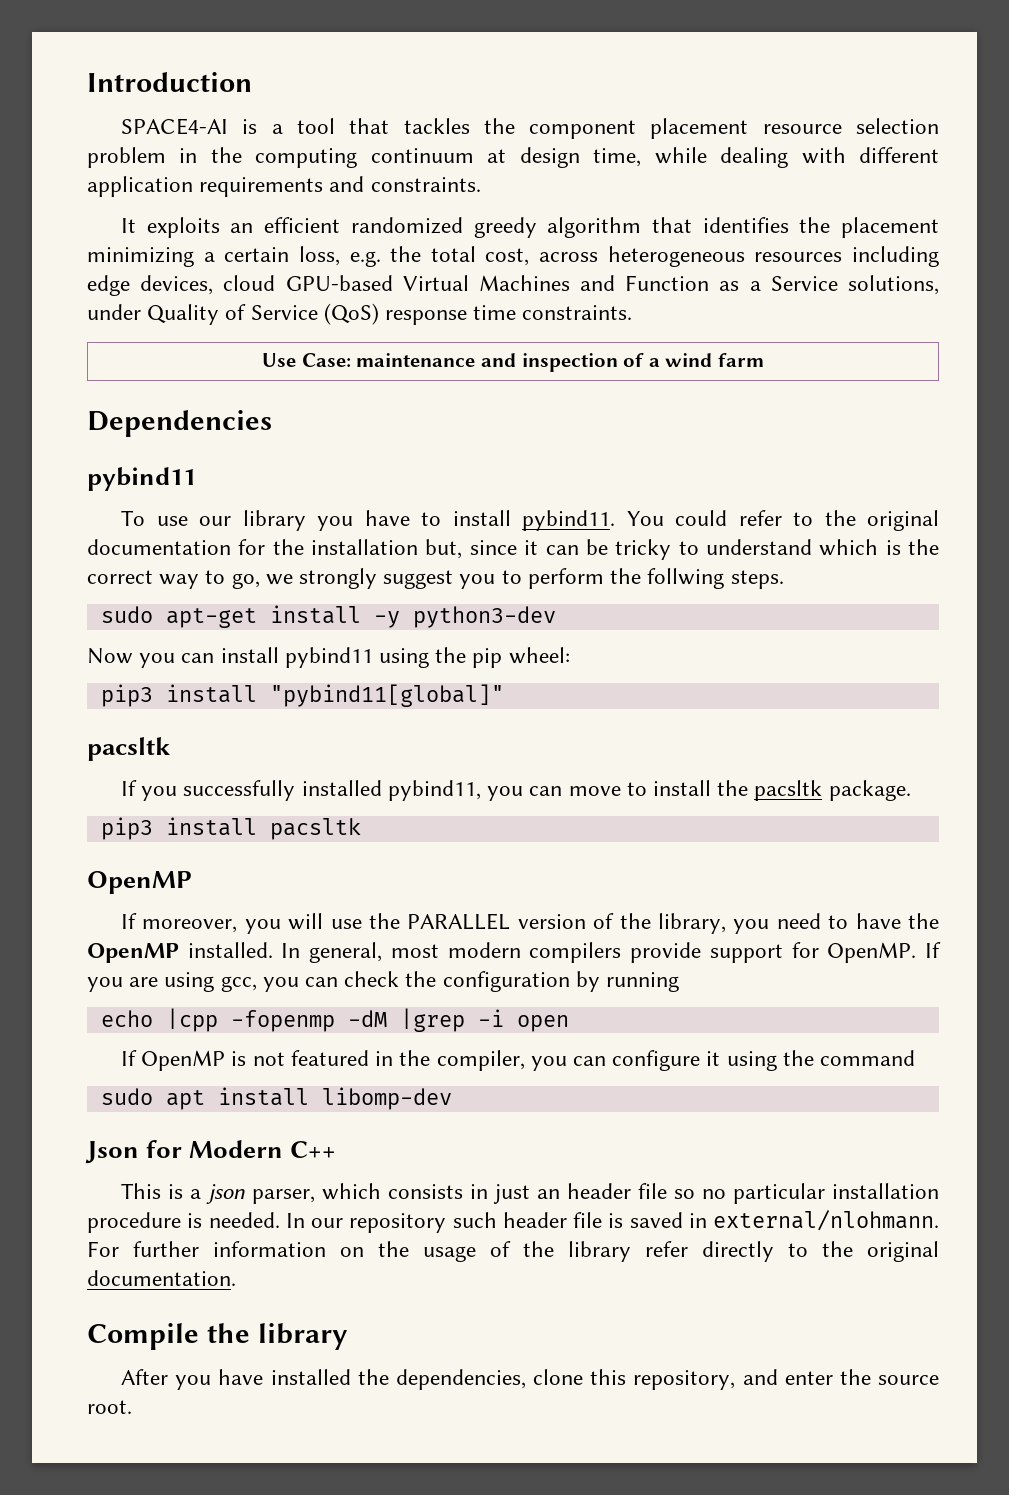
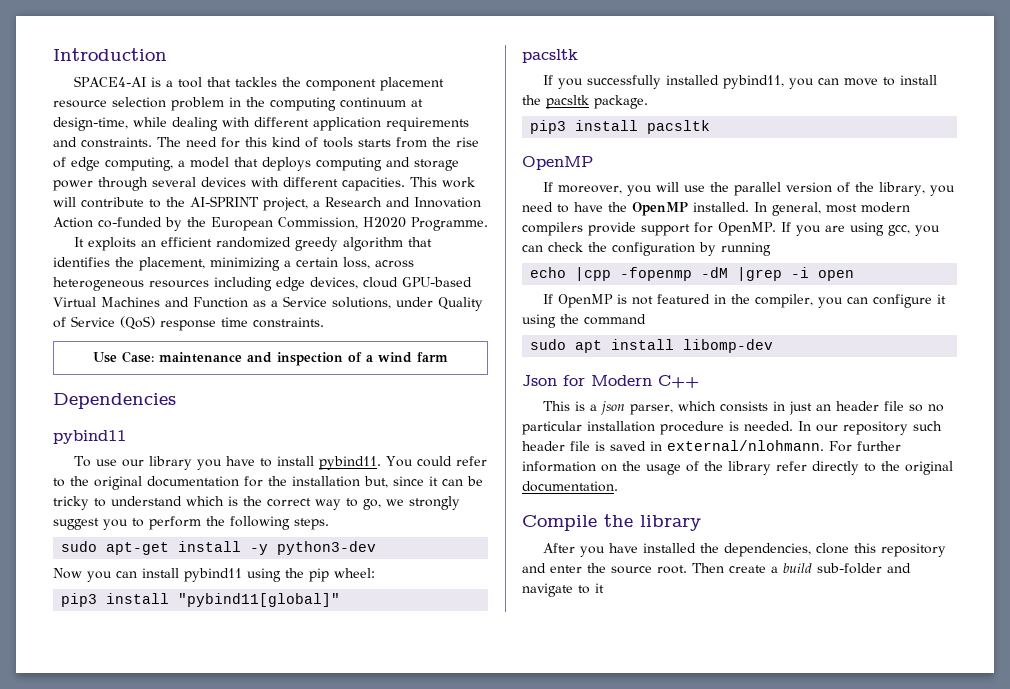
[519,147,642,168] design time, -> [53,117,128,131] design-time,
(481, 184) none -> [157,137,479,148] [53,157,459,171] [53,177,475,191] [53,196,481,211] [53,217,488,231] The need for this kind of tools starts from the rise of edge computing, a model that deploys computing and storage power through several devices with different capacities. This work will contribute to the AI-SPRINT project, a Research and Innovation Action co-funded by the European Commission, H2020 Programme.
[840,217,939,238] placement -> [139,257,205,271] placement,
[349,246,530,267] e.g. the total cost, -> (370, 263) none
[647,568,725,589] follwing -> [230,516,290,530] following
[407,913,511,930] PARALLEL -> [733,182,781,196] parallel
[633,1370,736,1390] repository, -> [880,543,946,557] repository
(132, 1407) none -> [692,563,911,574] [522,583,604,597] Then create a build sub-folder and navigate to it

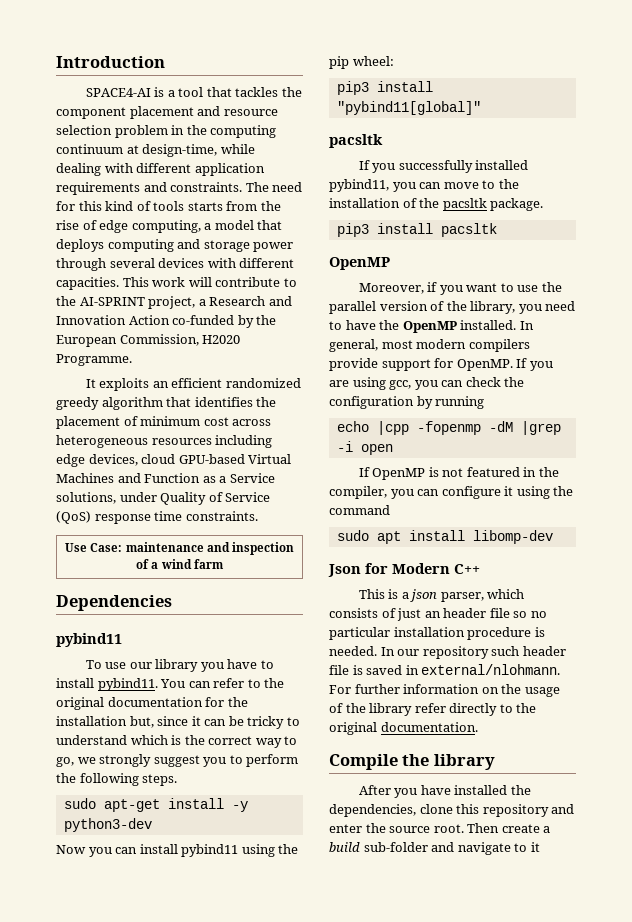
(444, 84) none -> [197,106,221,116] and
[139,257,370,271] placement, minimizing a certain loss, -> [56,416,229,429] placement of minimum cost
[416,456,452,467] could -> [188,681,211,688] can
[899,75,937,85] install -> [498,179,519,189] [329,198,417,208] the installation of
[542,182,679,196] If moreover, you will -> [358,282,514,295] Moreover, if you want to
[772,401,785,411] in -> [381,608,396,618] of

